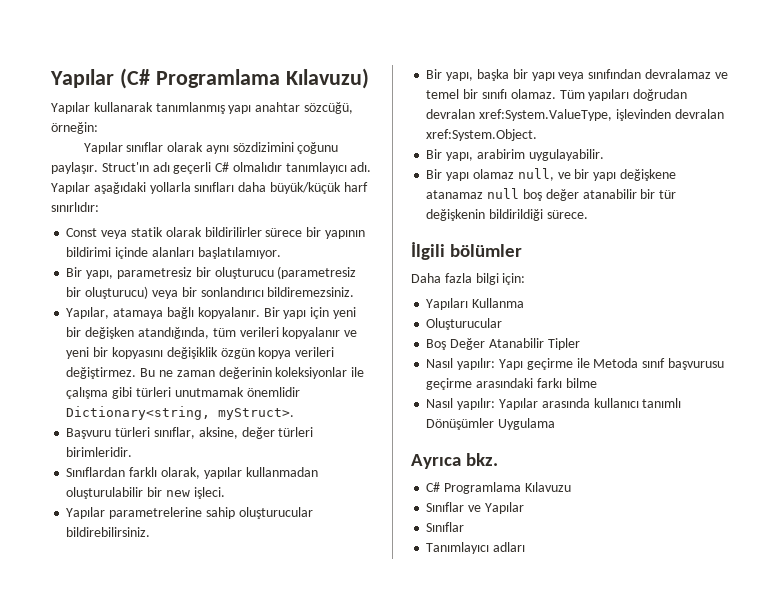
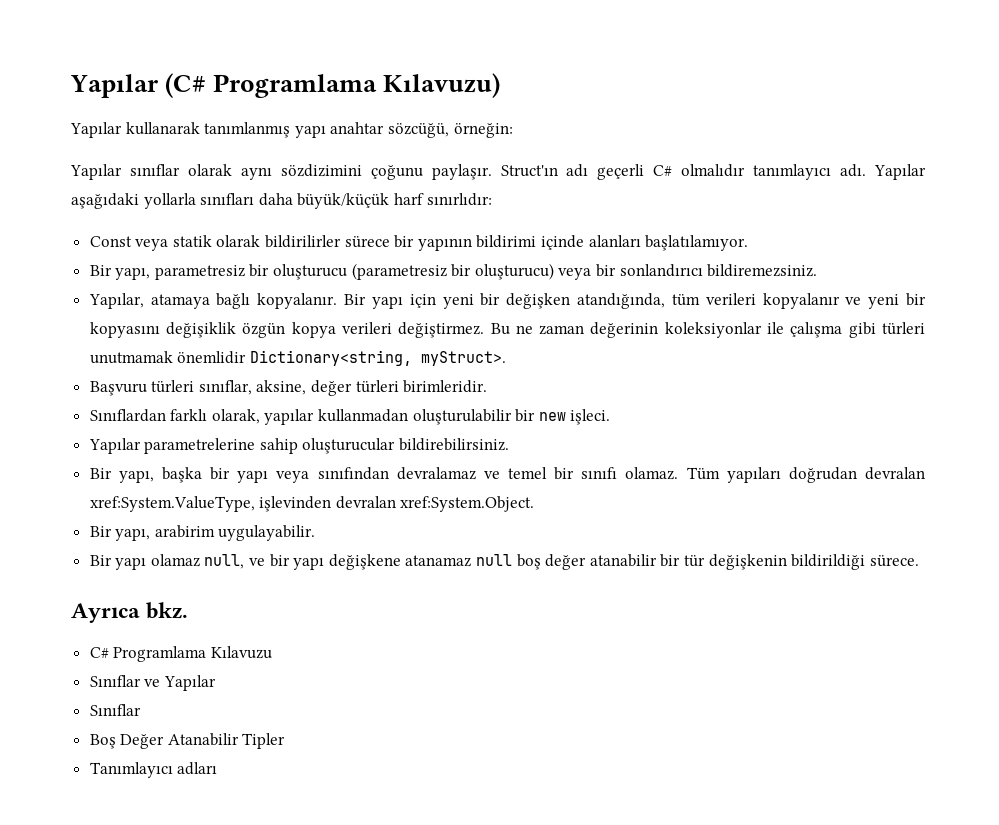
[411,242,523,260] [411,273,526,285] [426,298,525,310] [426,318,503,330] [426,338,580,350] [426,358,724,370] [426,378,597,390] [426,398,682,410] [426,418,556,430] // İlgili bölümler // Daha fazla bilgi için: // Yapıları Kullanma // Oluşturucular // Boş Değer Atanabilir Tipler // Nasıl yapılır: Yapı geçirme ile Metoda sınıf başvurusu geçirme arasındaki farkı bilme // Nasıl yapılır: Yapılar arasında kullanıcı tanımlı Dönüşümler Uygulama -> (919, 561) none
(465, 527) none -> [89,733,286,749] // Boş Değer Atanabilir Tipler

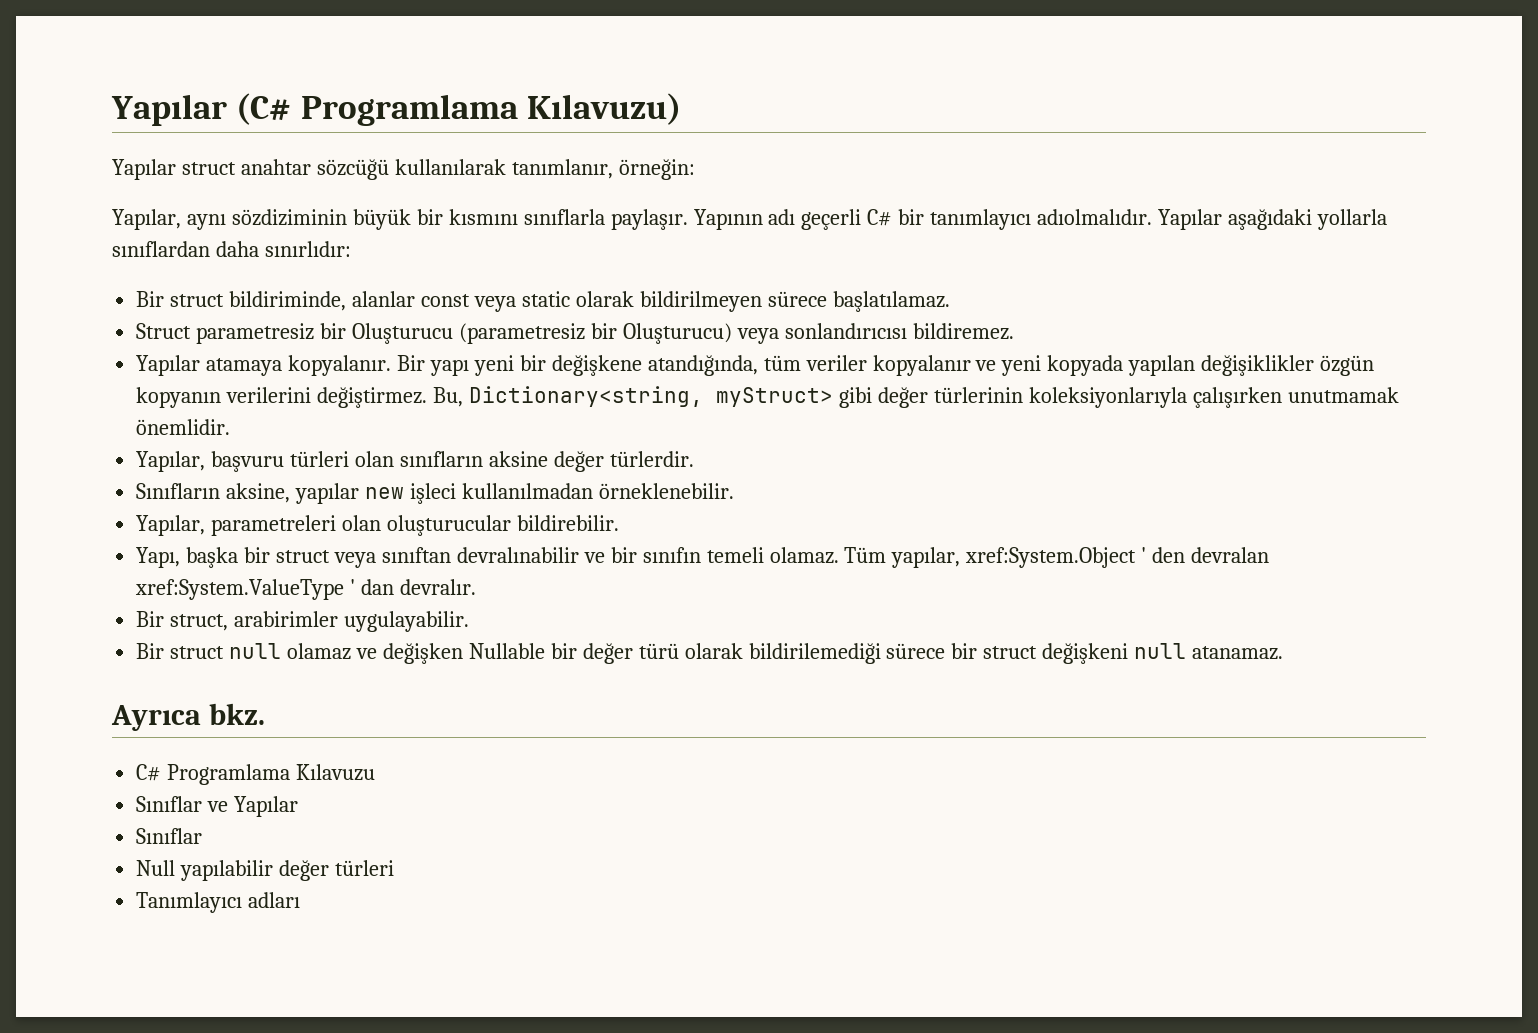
[125,122,513,138] [70,164,927,180] [71,193,492,209] [89,235,749,251] [89,265,151,280] kullanarak tanımlanmış yapı anahtar sözcüğü, örneğin: // Yapılar sınıflar olarak aynı sözdizimini çoğunu paylaşır. Struct'ın adı geçerli C# olmalıdır tanımlayıcı adı. Yapılar aşağıdaki yollarla sınıfları daha büyük/küçük harf sınırlıdır: // Const veya statik olarak bildirilirler sürece bir yapının bildirimi içinde alanları başlatılamıyor. // Bir yapı, -> [181,159,695,180] [112,209,1387,230] [112,241,351,257] [136,291,950,312] [136,323,192,339] struct anahtar sözcüğü kullanılarak tanımlanır, örneğin: // Yapılar, aynı sözdiziminin büyük bir kısmını sınıflarla paylaşır. Yapının adı geçerli C# bir tanımlayıcı adıolmalıdır. Yapılar aşağıdaki yollarla sınıflardan daha sınırlıdır: // Bir struct bildiriminde, alanlar const veya static olarak bildirilmeyen sürece başlatılamaz. // Struct
[273,264,348,280] oluşturucu -> [352,323,454,344] Oluşturucu
[474,263,818,280] [88,293,251,309] oluşturucu) veya bir sonlandırıcı bildiremezsiniz. // Yapılar, atamaya bağlı -> [622,323,1014,344] [136,355,283,376] Oluşturucu) veya sonlandırıcısı bildiremez. // Yapılar atamaya
[409,293,571,309] için yeni bir değişken -> [473,355,642,376] yeni bir değişkene
[705,293,756,305] verileri -> [805,355,867,371] veriler
[905,293,926,306] [89,322,925,338] [89,350,506,366] [89,380,488,396] [89,409,611,425] [88,438,510,454] [89,467,925,483] [89,496,535,512] [89,525,316,541] [89,554,919,570] bir kopyasını değişiklik özgün kopya verileri değiştirmez. Bu ne zaman değerinin koleksiyonlar ile çalışma gibi türleri unutmamak önemlidir Dictionary<string, myStruct>. // Başvuru türleri sınıflar, aksine, değer türleri birimleridir. // Sınıflardan farklı olarak, yapılar kullanmadan oluşturulabilir bir new işleci. // Yapılar parametrelerine sahip oluşturucular bildirebilirsiniz. // Bir yapı, başka bir yapı veya sınıfından devralamaz ve temel bir sınıfı olamaz. Tüm yapıları doğrudan devralan xref:System.ValueType, işlevinden devralan xref:System.Object. // Bir yapı, arabirim uygulayabilir. // Bir yapı olamaz null, ve bir yapı değişkene atanamaz null boş değer atanabilir bir tür değişkenin bildirildiği sürece. -> [1047,355,1375,376] [136,386,1399,408] [136,419,231,435] [136,451,694,472] [136,483,734,504] [136,515,619,536] [136,547,1270,568] [135,579,477,600] [136,611,470,632] [136,643,1284,664] kopyada yapılan değişiklikler özgün kopyanın verilerini değiştirmez. Bu, Dictionary<string, myStruct> gibi değer türlerinin koleksiyonlarıyla çalışırken unutmamak önemlidir. // Yapılar, başvuru türleri olan sınıfların aksine değer türlerdir. // Sınıfların aksine, yapılar new işleci kullanılmadan örneklenebilir. // Yapılar, parametreleri olan oluşturucular bildirebilir. // Yapı, başka bir struct veya sınıftan devralınabilir ve bir sınıfın temeli olamaz. Tüm yapılar, xref:System.Object ' den devralan xref:System.ValueType ' dan devralır. // Bir struct, arabirimler uygulayabilir. // Bir struct null olamaz ve değişken Nullable bir değer türü olarak bildirilemediği sürece bir struct değişkeni null atanamaz.
[89,733,286,749] Boş Değer Atanabilir Tipler -> [136,860,395,881] Null yapılabilir değer türleri

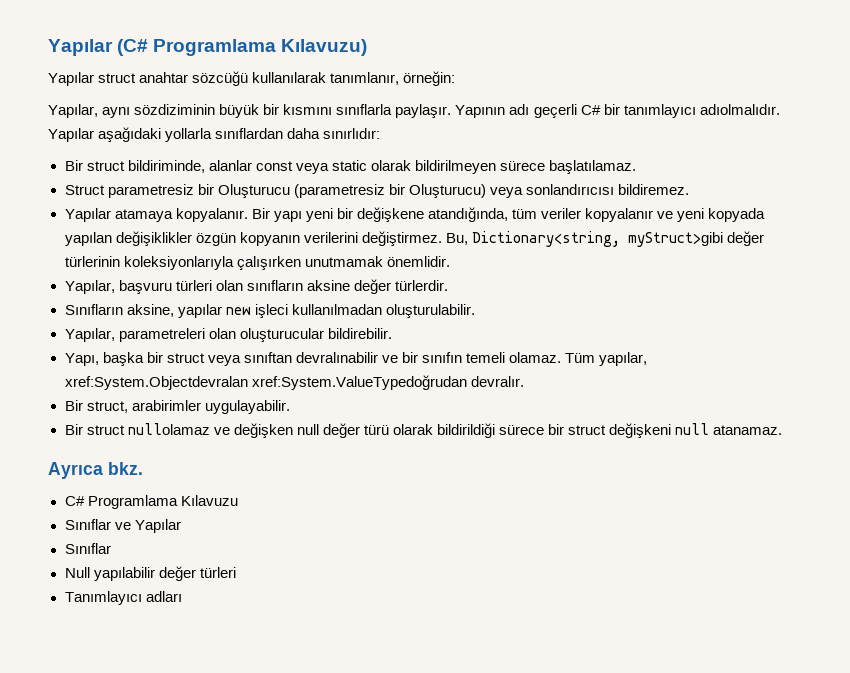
[715,387,872,408] myStruct> gibi -> [627,232,723,247] myStruct>gibi
[598,483,734,499] örneklenebilir. -> [385,304,475,318] oluşturulabilir.
[965,547,1270,568] [135,579,395,600] xref:System.Object ' den devralan xref:System.ValueType ' dan -> [64,375,467,390] xref:System.Objectdevralan xref:System.ValueTypedoğrudan
[229,643,577,664] null olamaz ve değişken Nullable bir -> [127,423,319,438] nullolamaz ve değişken null
[748,643,881,664] bildirilemediği -> [436,423,495,438] bildirildiği

